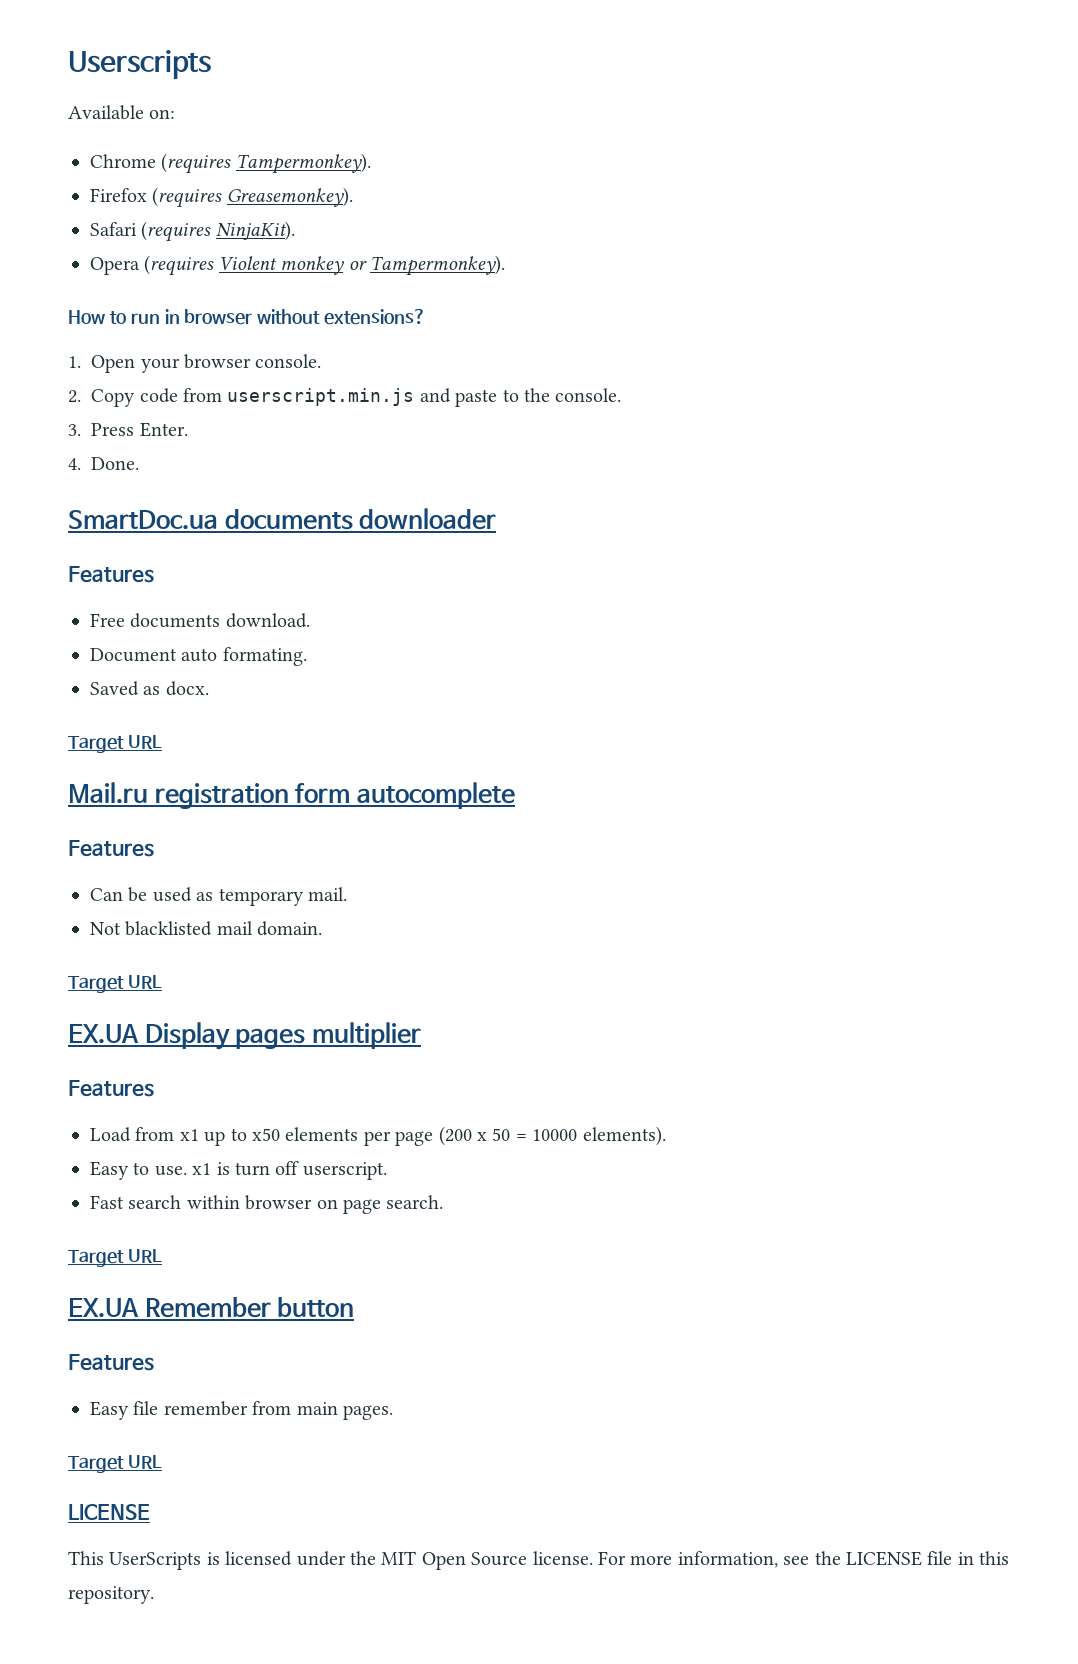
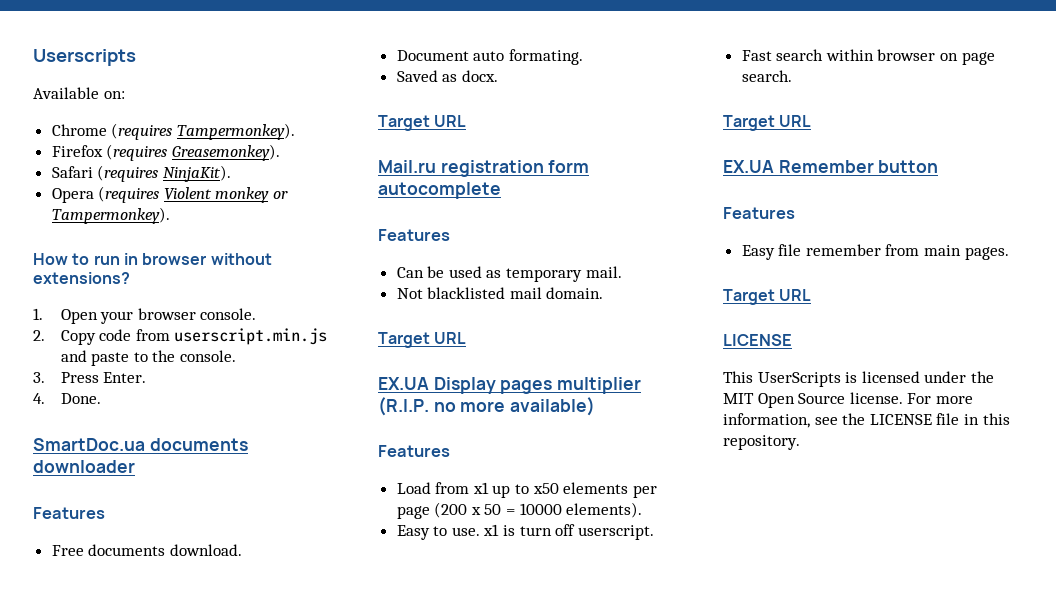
(421, 1035) none -> [378,397,596,416] (R.I.P. no more available)

